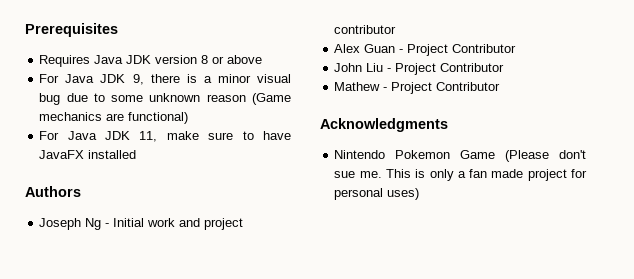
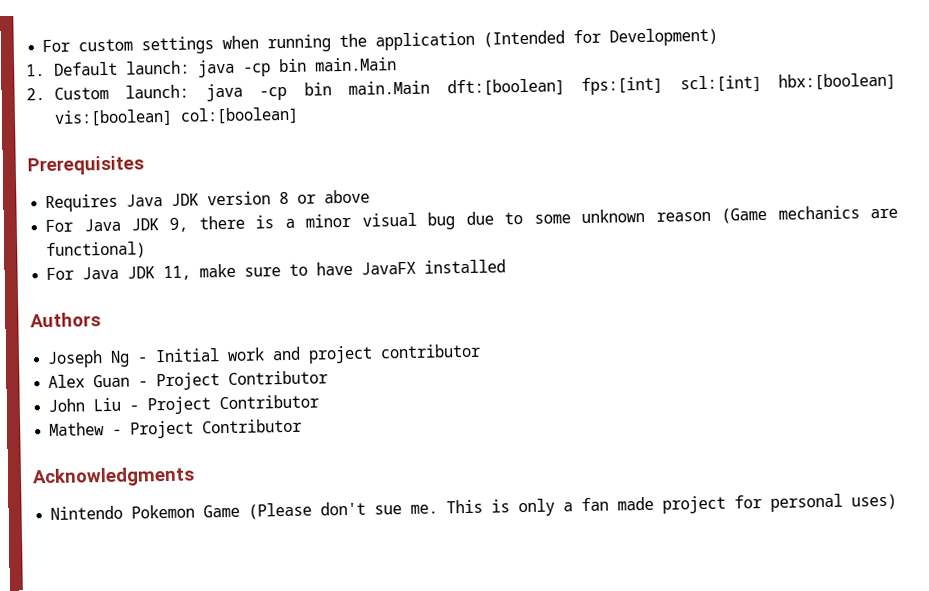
(25, 30) none -> [42,27,719,55] [26,57,397,78] [26,72,896,102] [53,106,299,127] For custom settings when running the application (Intended for Development) // 1. Default launch: java -cp bin main.Main // 2. Custom launch: java -cp bin main.Main dft:[boolean] fps:[int] scl:[int] hbx:[boolean] vis:[boolean] col:[boolean] //

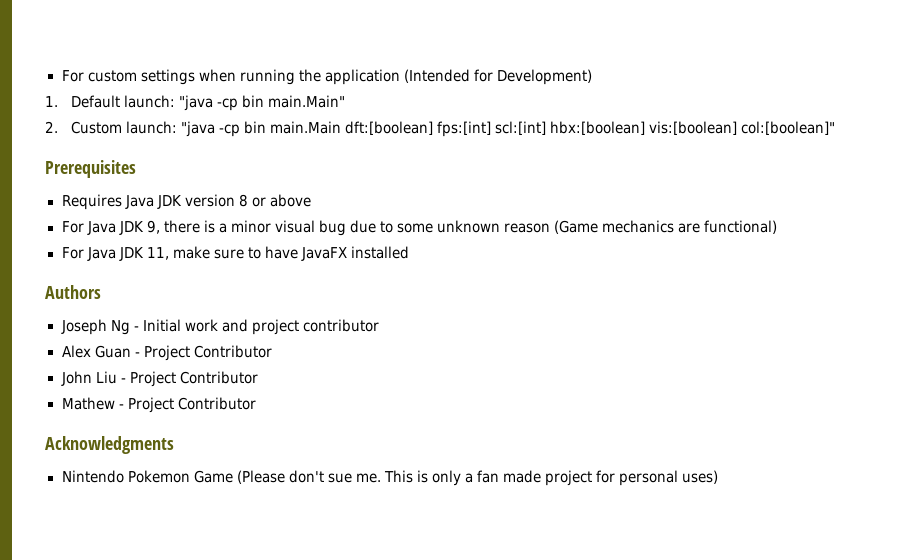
[197,57,397,78] java -cp bin main.Main -> [178,95,345,111] "java -cp bin main.Main"
[205,83,243,102] java -> [180,121,215,137] "java
[179,106,299,125] col:[boolean] -> [741,121,836,135] col:[boolean]"

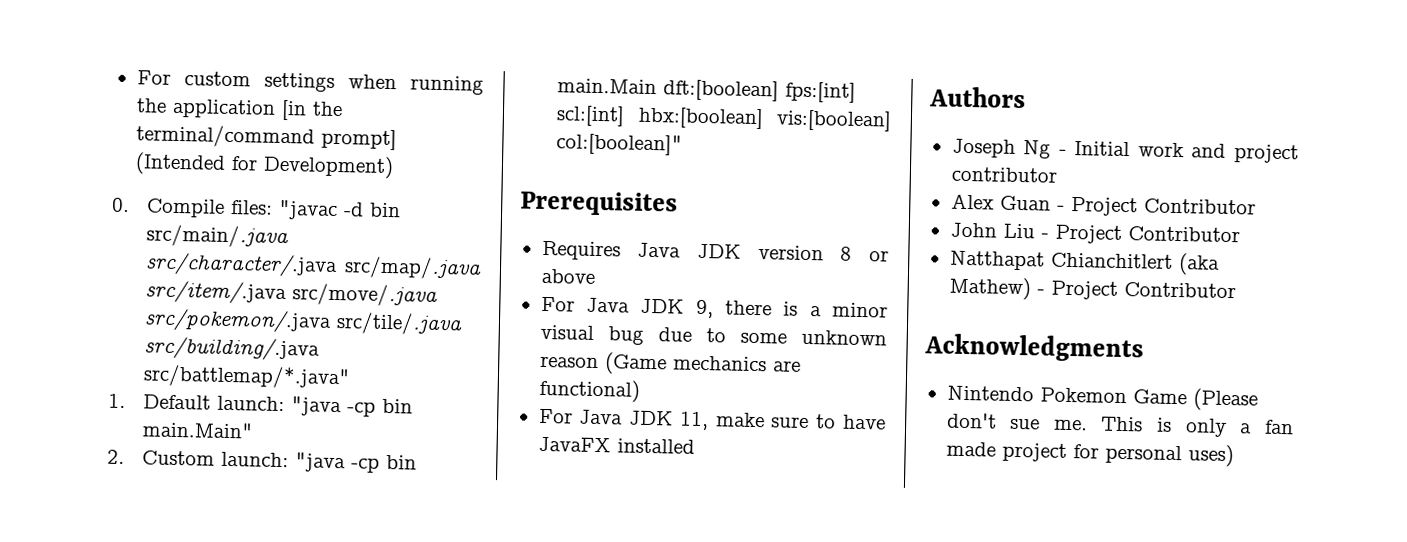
(400, 77) none -> [280,99,343,121] [135,124,397,151] [in the terminal/command prompt]
(592, 77) none -> [112,197,402,221] [146,224,290,249] [145,252,482,280] [145,280,439,307] [144,308,464,336] [144,336,321,361] [143,364,352,390] // 0. Compile files: "javac -d bin src/main/.java src/character/.java src/map/.java src/item/.java src/move/.java src/pokemon/.java src/tile/.java src/building/.java src/battlemap/*.java"
[61,397,115,410] Mathew -> [949,250,1220,276] [948,276,1031,301] Natthapat Chianchitlert (aka Mathew)

